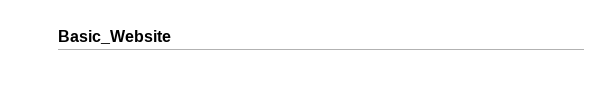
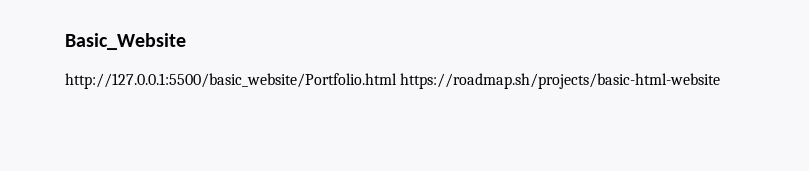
(171, 37) none -> [65,73,721,89] // http://127.0.0.1:5500/basic_website/Portfolio.html https://roadmap.sh/projects/basic-html-website

